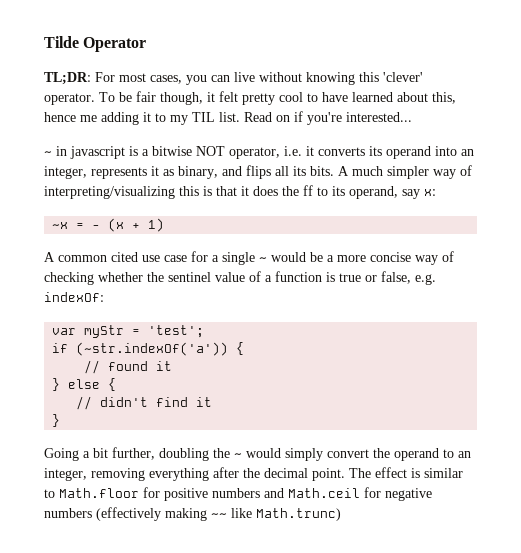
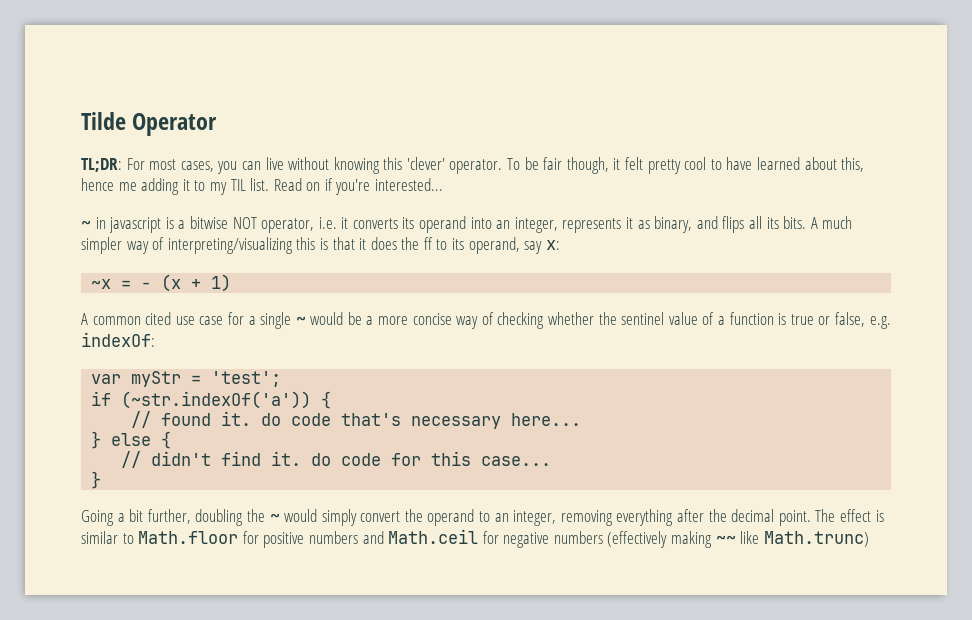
[156,361,173,371] it -> [221,411,582,429] it. do code that's necessary here...
[196,397,213,407] it -> [271,451,552,466] it. do code for this case...

